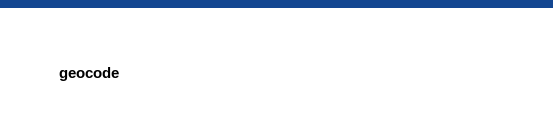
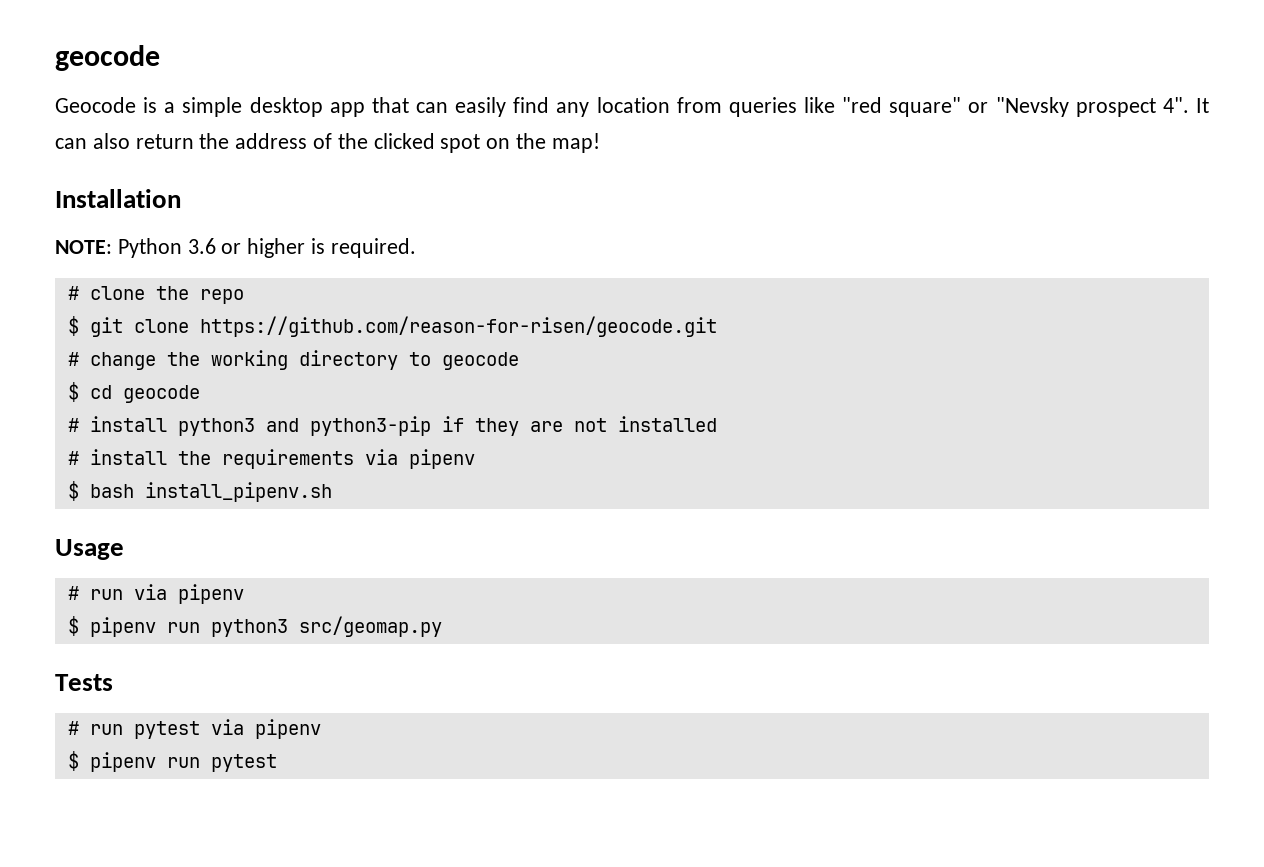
[59,67,119,81] geocode -> [55,45,160,71] [55,97,1209,117] [55,133,600,153] [55,189,181,208] [55,238,416,258] [67,286,244,304] [67,316,717,337] [67,350,519,370] [67,382,200,403] [67,416,717,436] [67,449,475,469] [67,481,332,502] [55,539,124,560] [67,584,244,604] [67,616,442,637] [55,674,113,691] [67,719,321,739] [67,751,277,772] geocode // Geocode is a simple desktop app that can easily find any location from queries like "red square" or "Nevsky prospect 4". It can also return the address of the clicked spot on the map! // Installation // NOTE: Python 3.6 or higher is required. // # clone the repo // $ git clone https://github.com/reason-for-risen/geocode.git // # change the working directory to geocode // $ cd geocode // # install python3 and python3-pip if they are not installed // # install the requirements via pipenv // $ bash install_pipenv.sh // Usage // # run via pipenv // $ pipenv run python3 src/geomap.py // Tests // # run pytest via pipenv // $ pipenv run pytest

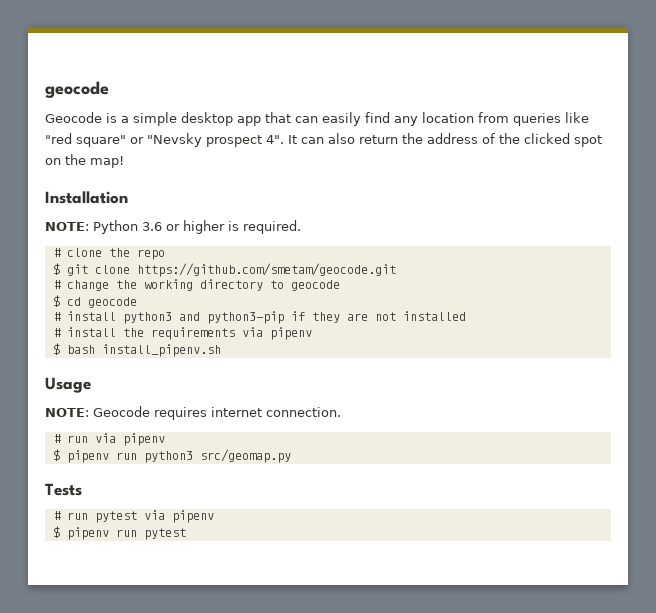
[199,316,717,337] https://github.com/reason-for-risen/geocode.git -> [136,263,396,277] https://github.com/smetam/geocode.git
(124, 549) none -> [45,406,341,420] // NOTE: Geocode requires internet connection.

